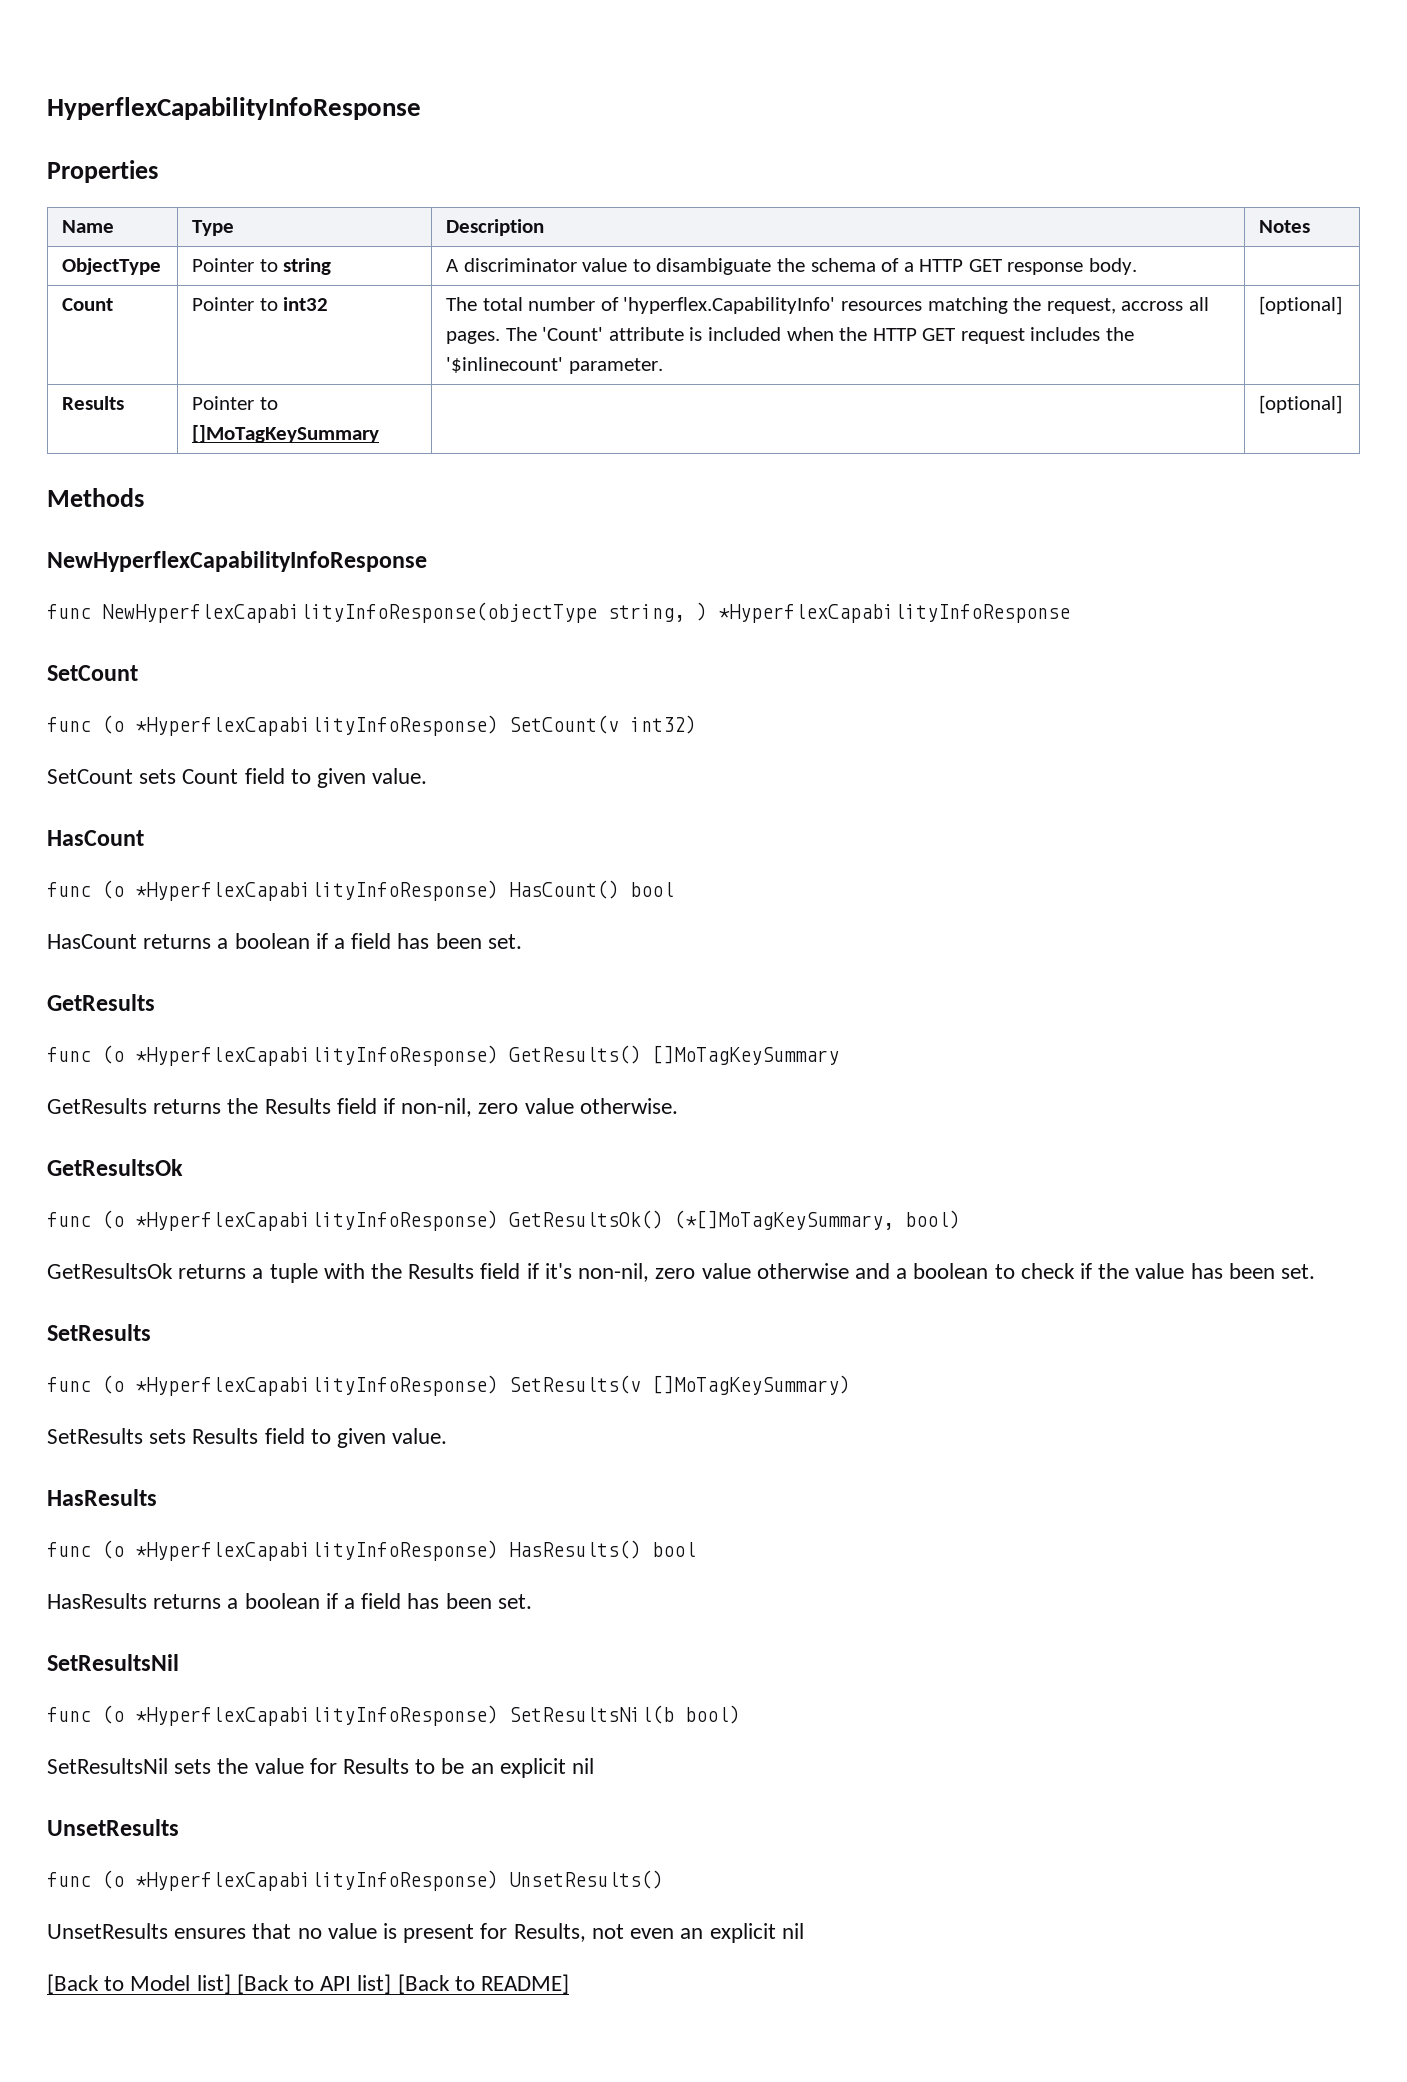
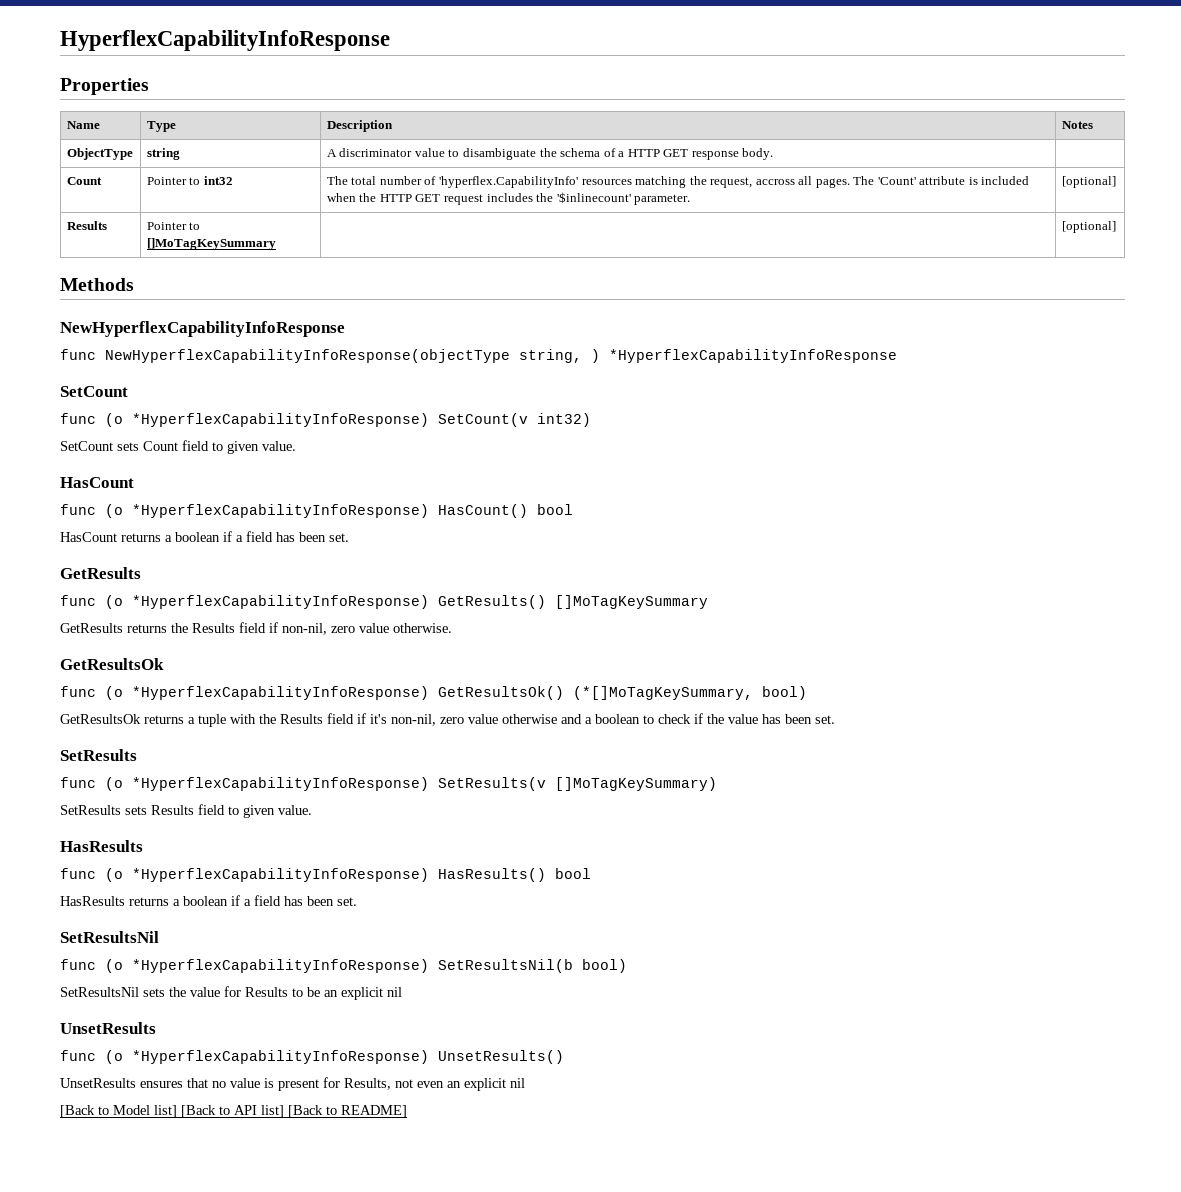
[192,258,278,272] Pointer to -> (133, 154) none

